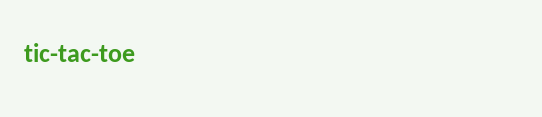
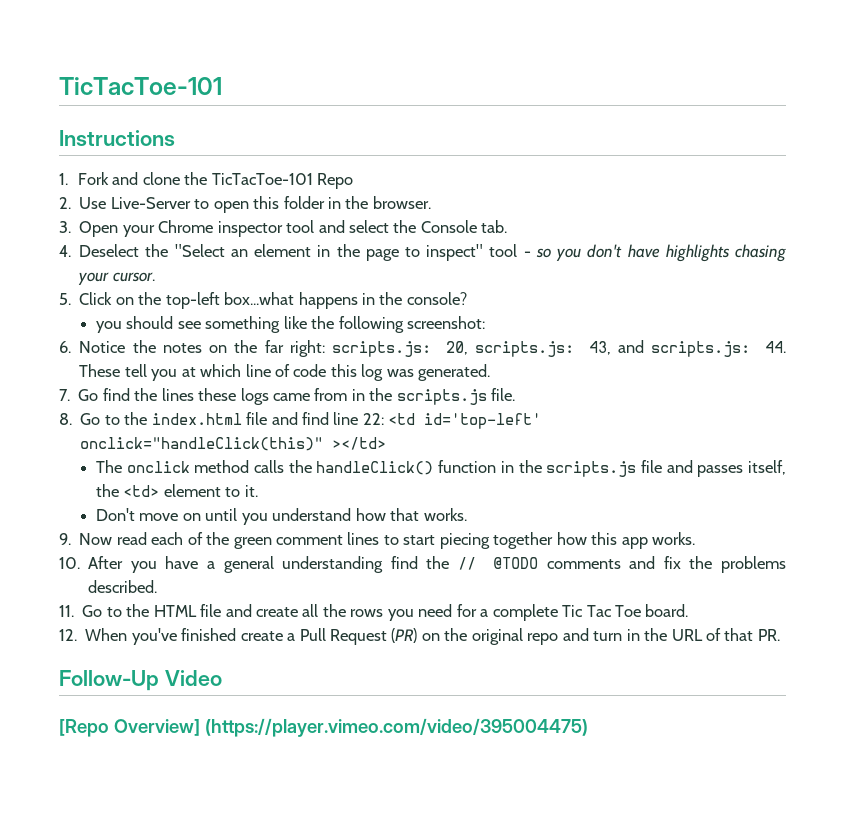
[24,43,135,62] tic-tac-toe -> [59,77,222,95] [59,130,175,146] [59,172,354,189] [59,196,431,213] [59,220,508,237] [59,244,787,262] [78,272,155,285] [59,292,467,309] [95,316,486,333] [59,340,786,357] [79,364,491,381] [59,388,516,405] [59,412,542,429] [80,437,387,451] [95,460,786,477] [95,484,258,497] [95,508,467,525] [59,532,696,549] [59,556,787,573] [88,580,158,593] [59,604,689,621] [59,628,780,645] [59,670,222,691] [59,718,588,737] TicTacToe-101 // Instructions // 1. Fork and clone the TicTacToe-101 Repo // 2. Use Live-Server to open this folder in the browser. // 3. Open your Chrome inspector tool and select the Console tab. // 4. Deselect the "Select an element in the page to inspect" tool - so you don't have highlights chasing your cursor. // 5. Click on the top-left box...what happens in the console? // you should see something like the following screenshot: // 6. Notice the notes on the far right: scripts.js: 20, scripts.js: 43, and scripts.js: 44. These tell you at which line of code this log was generated. // 7. Go find the lines these logs came from in the scripts.js file. // 8. Go to the index.html file and find line 22: <td id='top-left' onclick="handleClick(this)" ></td> // The onclick method calls the handleClick() function in the scripts.js file and passes itself, the <td> element to it. // Don't move on until you understand how that works. // 9. Now read each of the green comment lines to start piecing together how this app works. // 10. After you have a general understanding find the // @TODO comments and fix the problems described. // 11. Go to the HTML file and create all the rows you need for a complete Tic Tac Toe board. // 12. When you've finished create a Pull Request (PR) on the original repo and turn in the URL of that PR. // Follow-Up Video // [Repo Overview] (https://player.vimeo.com/video/395004475)

